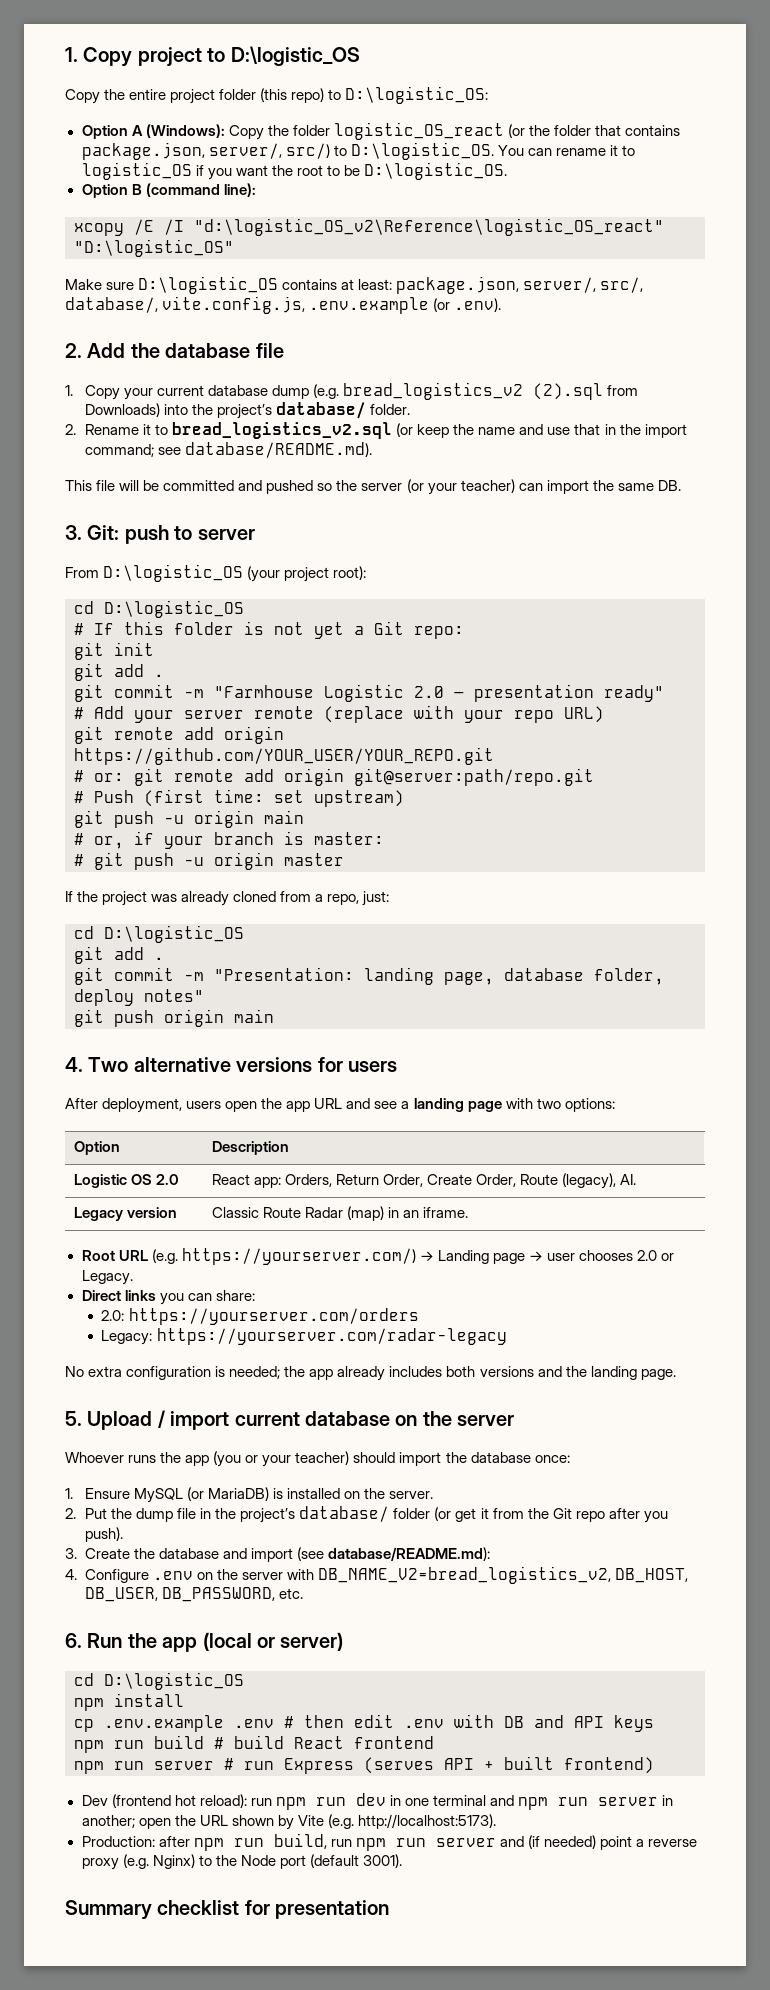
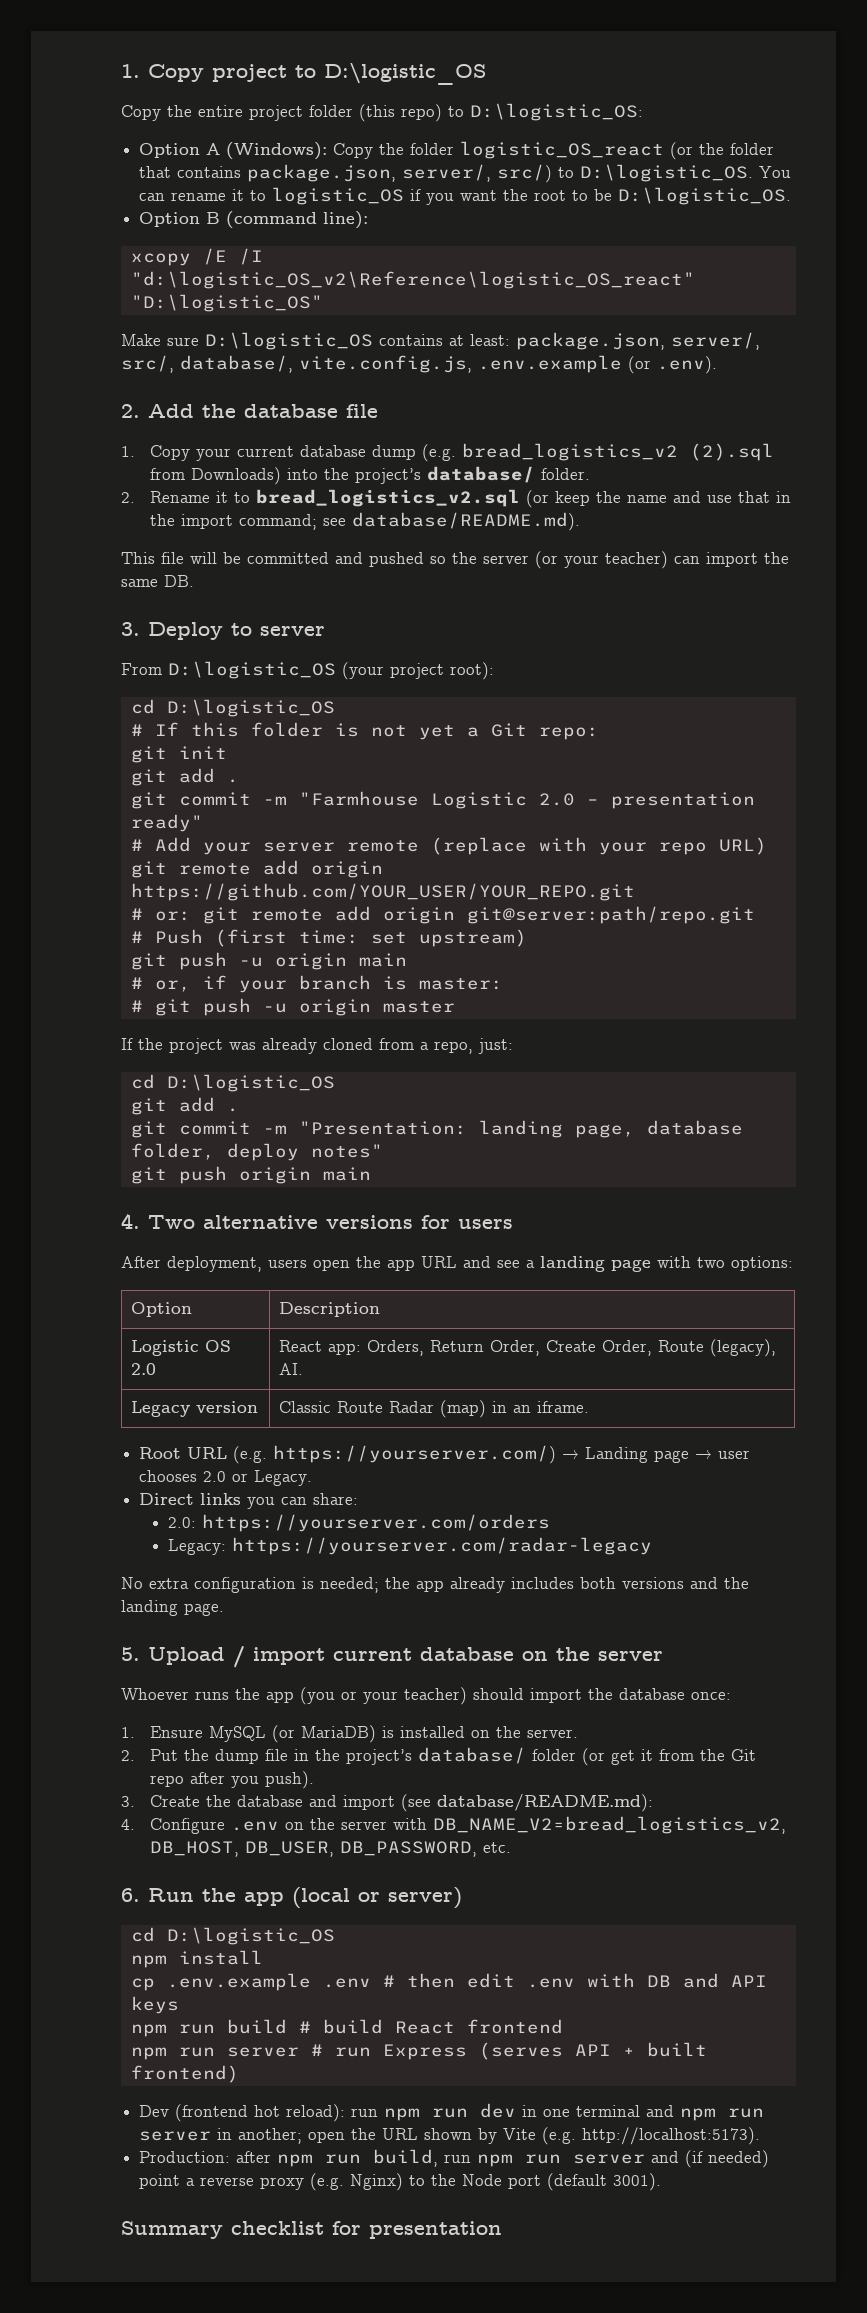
[87,525,169,544] Git: push -> [148,622,223,640] Deploy

